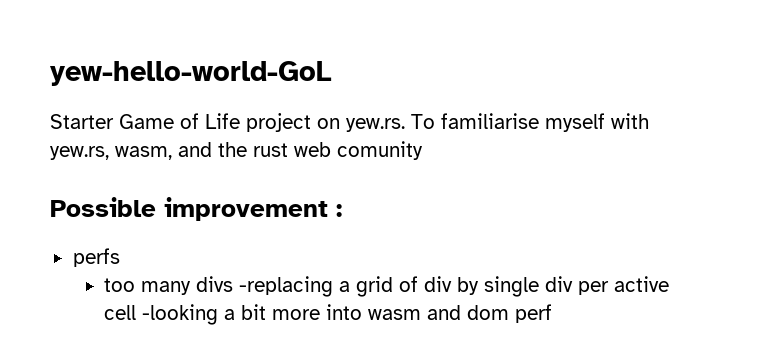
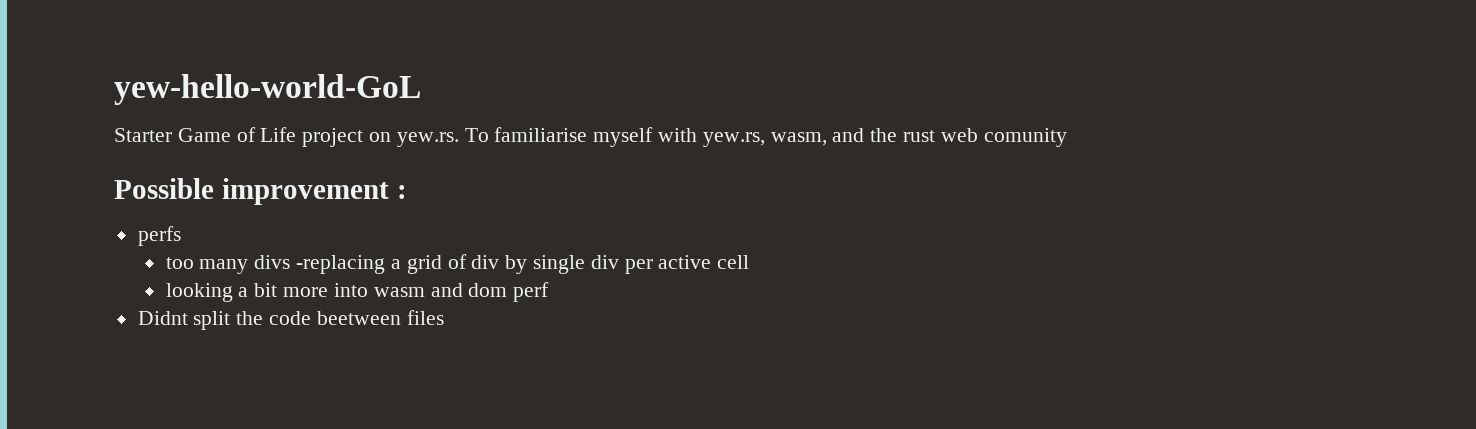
[142,304,219,325] -looking -> [165,283,233,302] // looking
(553, 313) none -> [137,310,444,330] // Didnt split the code beetween files

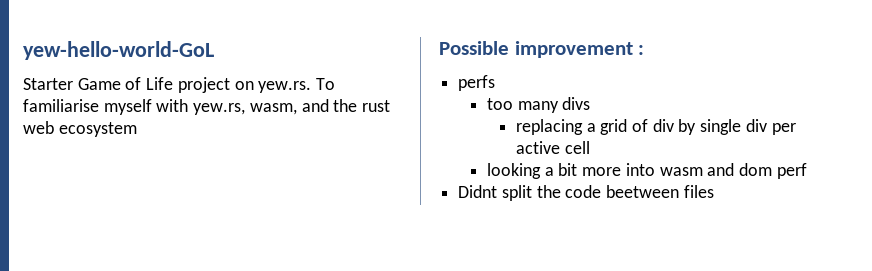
[983,128,1067,147] comunity -> [58,122,137,137] ecosystem
[296,255,386,274] -replacing -> [515,119,583,135] // replacing

